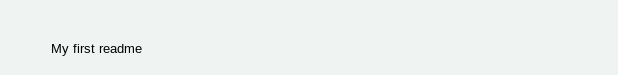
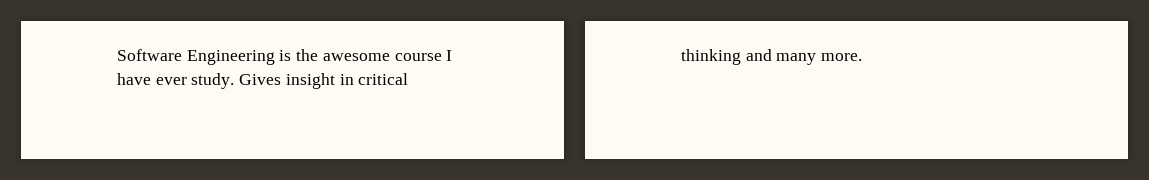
[51,44,142,56] My first readme -> [117,49,453,65] [117,73,409,89] [681,49,863,65] Software Engineering is the awesome course I have ever study. Gives insight in critical thinking and many more.

